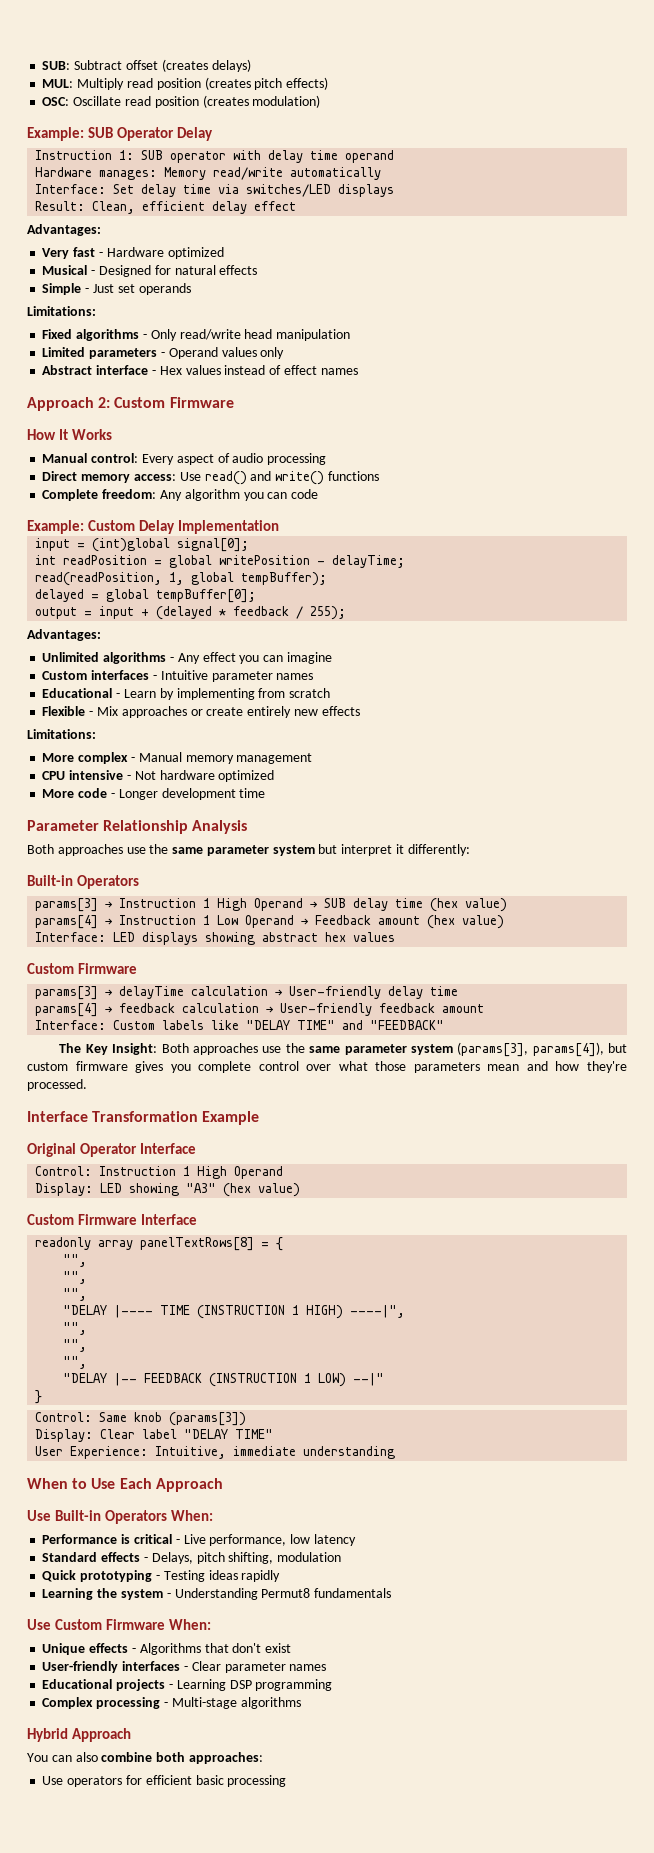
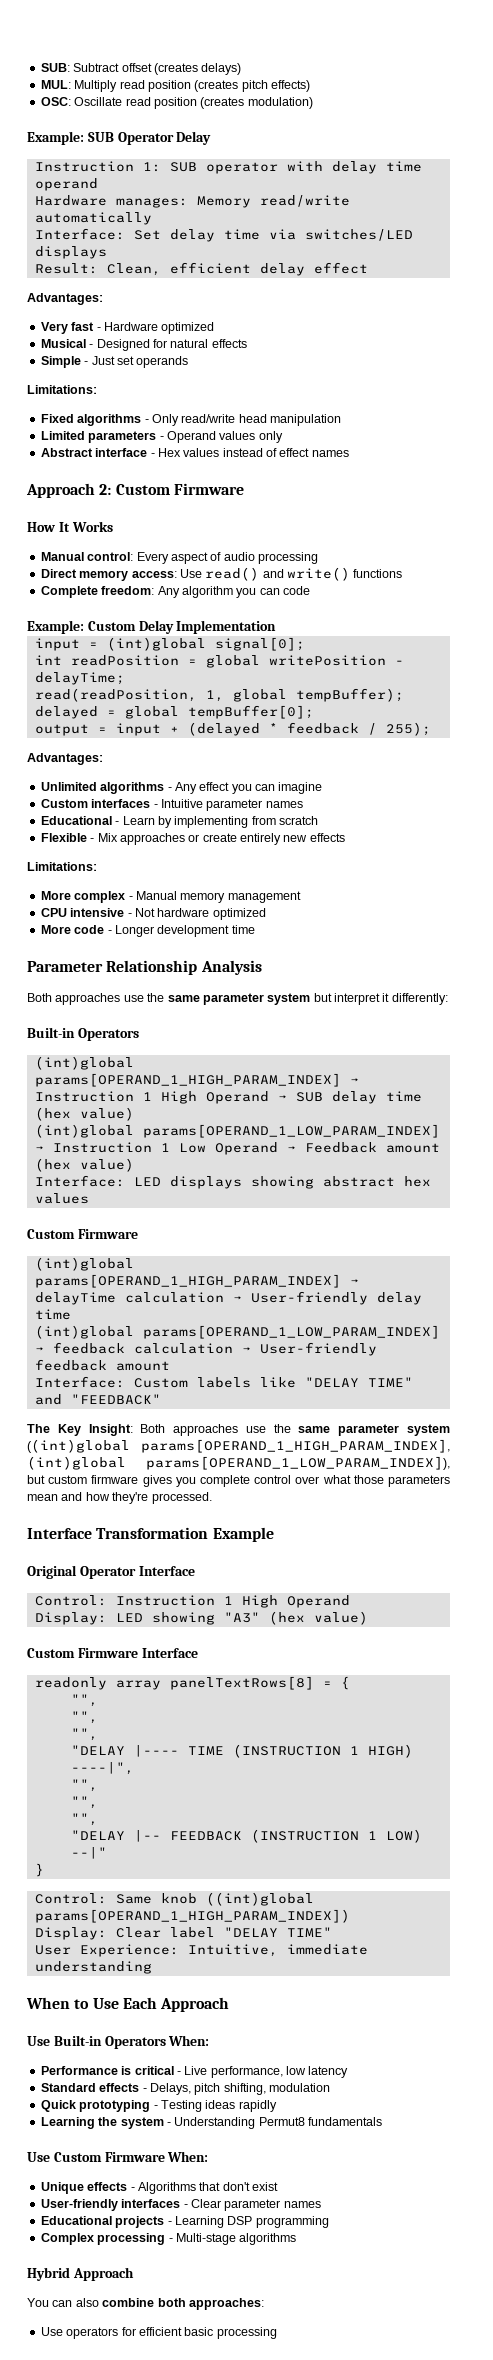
[35,898,99,912] params[3] -> [34,1056,134,1070] [34,1073,341,1087] (int)global params[OPERAND_1_HIGH_PARAM_INDEX]
[35,915,99,929] params[4] -> [34,1124,440,1138] (int)global params[OPERAND_1_LOW_PARAM_INDEX]
[35,986,99,1000] params[3] -> [34,1257,134,1271] [34,1274,341,1288] (int)global params[OPERAND_1_HIGH_PARAM_INDEX]
[35,1003,99,1017] params[4] -> [34,1325,440,1339] (int)global params[OPERAND_1_LOW_PARAM_INDEX]
[457,1042,604,1057] (params[3], params[4]), -> [27,1439,450,1453] [27,1456,450,1470] ((int)global params[OPERAND_1_HIGH_PARAM_INDEX], (int)global params[OPERAND_1_LOW_PARAM_INDEX]),
[169,1412,247,1426] (params[3]) -> [205,1892,314,1906] [34,1909,350,1923] ((int)global params[OPERAND_1_HIGH_PARAM_INDEX])

